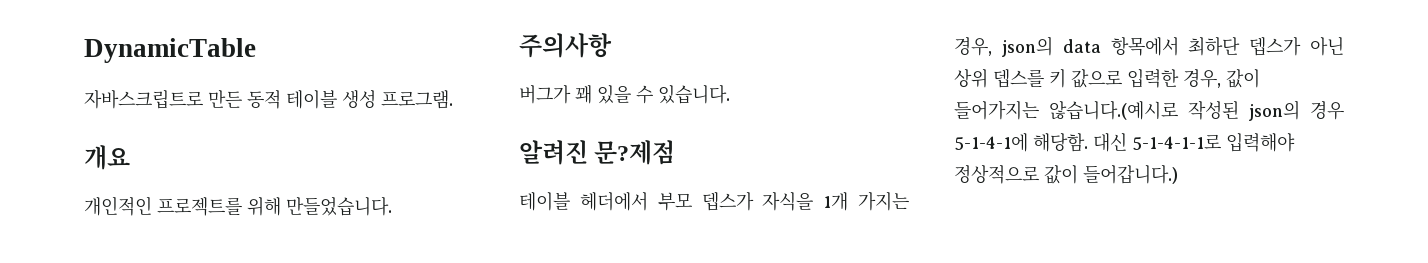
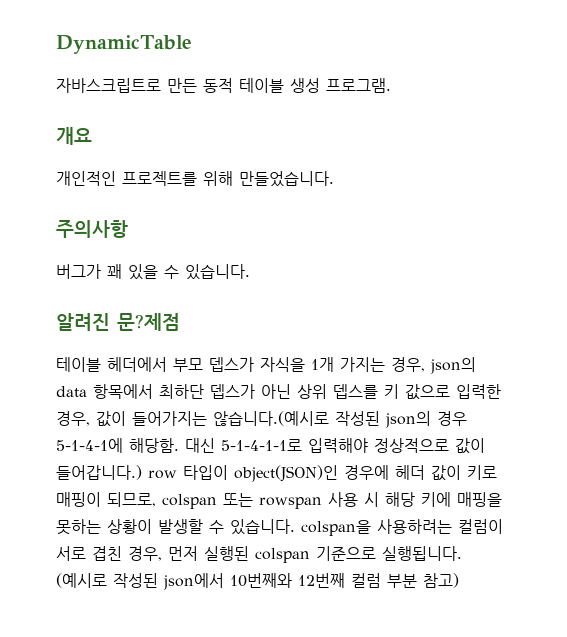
(1178, 174) none -> [148,465,498,482] [56,492,502,509] [56,519,503,536] [56,546,462,563] [56,573,459,590] row 타입이 object(JSON)인 경우에 헤더 값이 키로 매핑이 되므로, colspan 또는 rowspan 사용 시 해당 키에 매핑을 못하는 상황이 발생할 수 있습니다. colspan을 사용하려는 컬럼이 서로 겹친 경우, 먼저 실행된 colspan 기준으로 실행됩니다. (예시로 작성된 json에서 10번째와 12번째 컬럼 부분 참고)

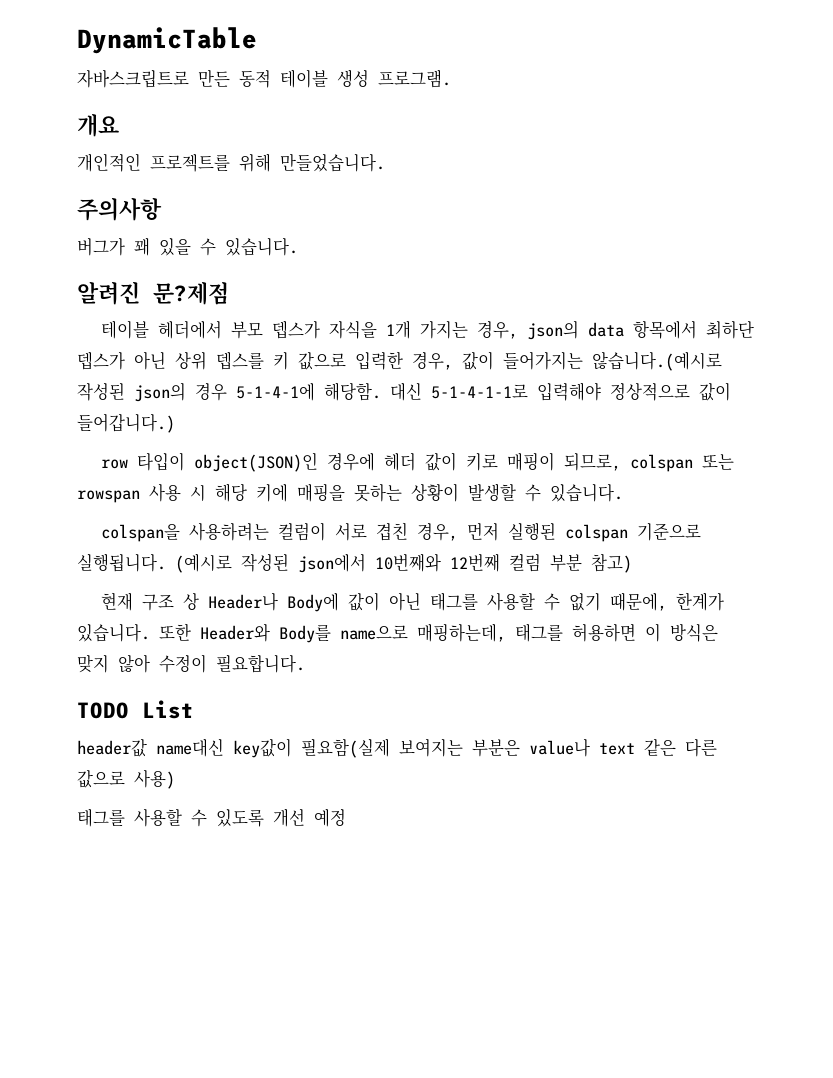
(142, 472) none -> (175, 423) //
(295, 527) none -> (623, 493) //
(459, 580) none -> [100,592,724,612] [77,623,718,643] [77,654,305,673] [77,700,194,719] [77,738,717,758] [77,769,175,789] [77,808,346,827] // 현재 구조 상 Header나 Body에 값이 아닌 태그를 사용할 수 없기 때문에, 한계가 있습니다. 또한 Header와 Body를 name으로 매핑하는데, 태그를 허용하면 이 방식은 맞지 않아 수정이 필요합니다. // TODO List // header값 name대신 key값이 필요함(실제 보여지는 부분은 value나 text 같은 다른 값으로 사용) // 태그를 사용할 수 있도록 개선 예정

